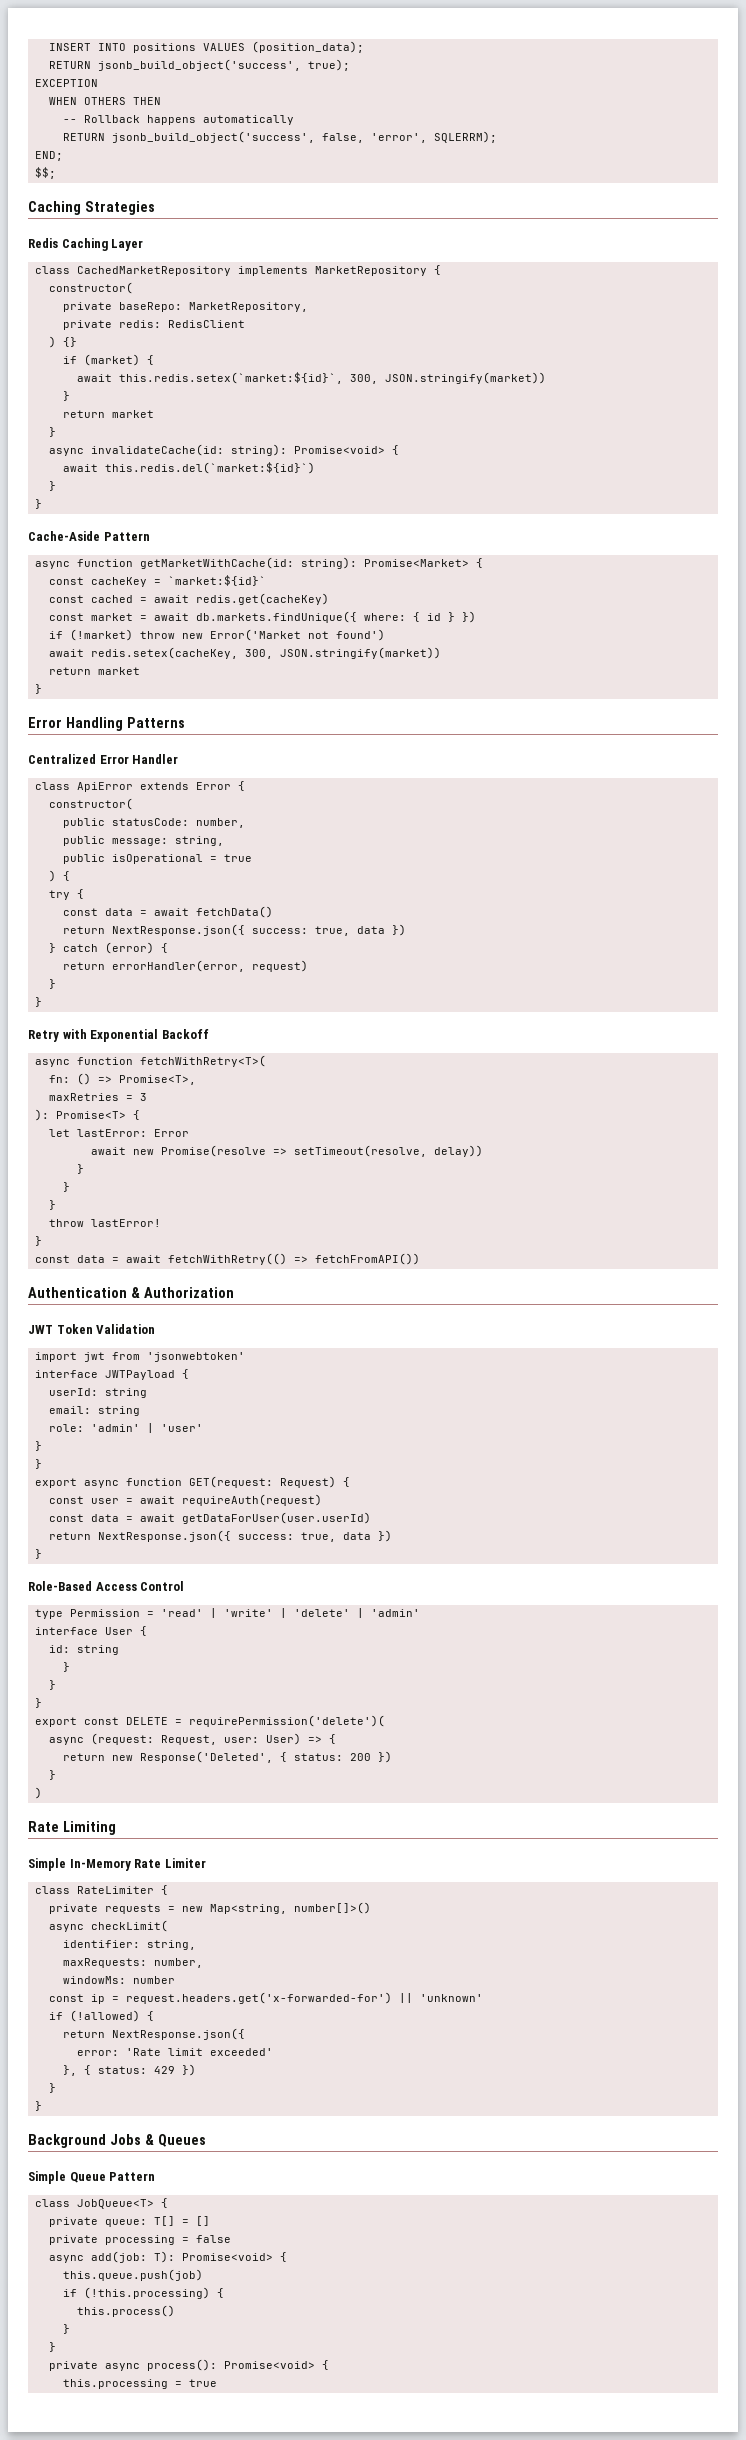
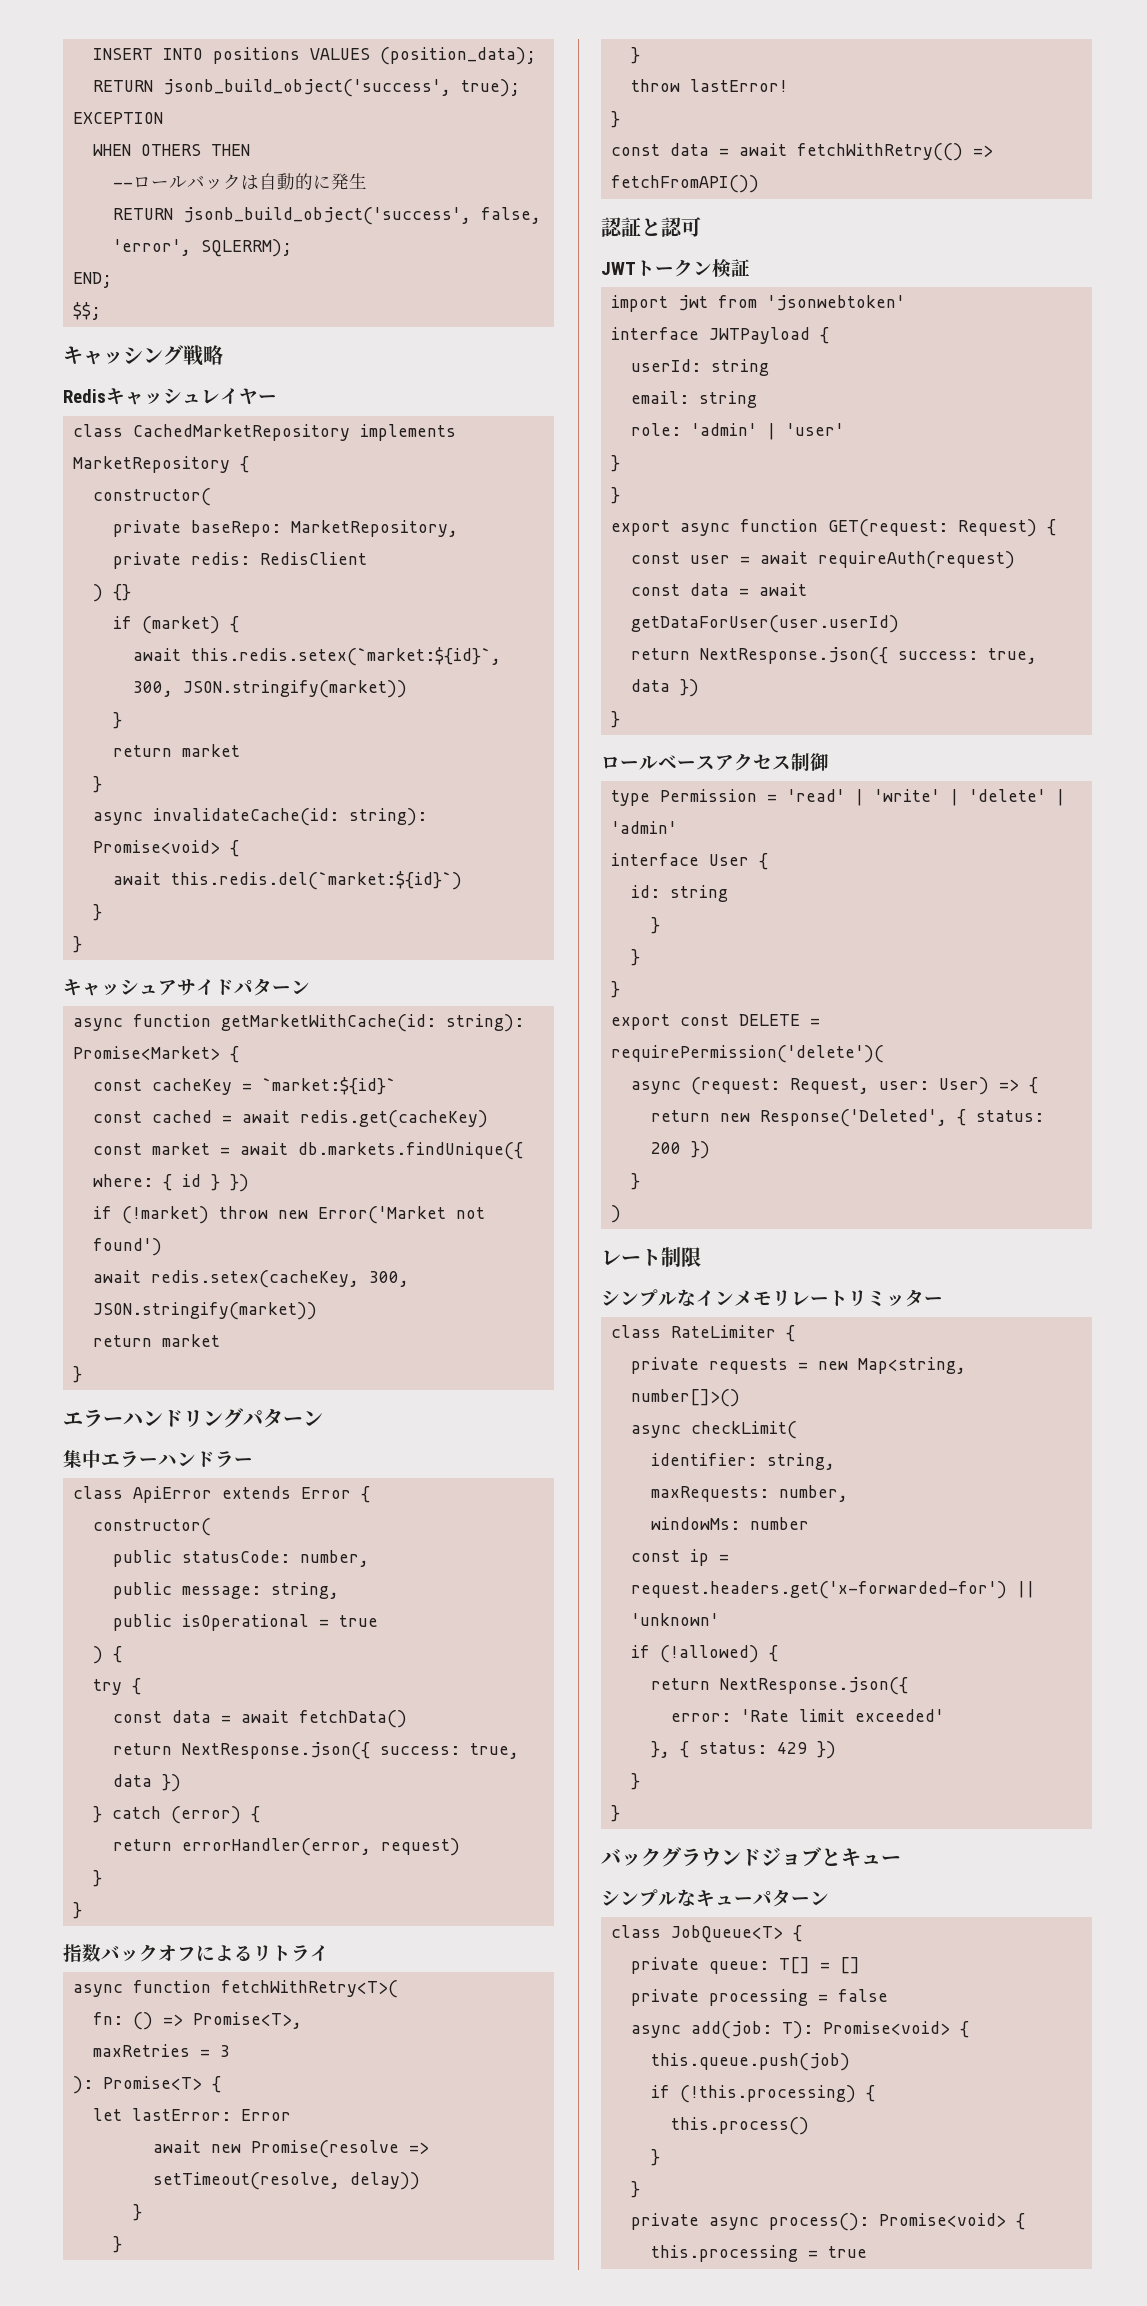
[84,115,295,125] Rollback happens automatically -> [133,173,368,190] ロールバックは自動的に発生
[28,201,155,215] [28,238,144,251] Caching Strategies // Redis Caching Layer -> [63,345,223,366] [63,388,277,405] キャッシング戦略 // Redisキャッシュレイヤー
[28,531,150,541] Cache-Aside Pattern -> [63,978,310,996] キャッシュアサイドパターン
[28,717,185,731] [28,754,179,764] Error Handling Patterns // Centralized Error Handler -> [63,1408,323,1428] [63,1450,253,1468] エラーハンドリングパターン // 集中エラーハンドラー
[28,1029,209,1042] Retry with Exponential Backoff -> [63,1944,329,1962] 指数バックオフによるリトライ
[28,1287,234,1298] [28,1324,156,1334] Authentication & Authorization // JWT Token Validation -> [601,217,701,237] [601,259,750,277] 認証と認可 // JWTトークン検証
[28,1581,185,1591] Role-Based Access Control -> [601,753,829,771] ロールベースアクセス制御
[28,1821,116,1835] [28,1858,206,1871] Rate Limiting // Simple In-Memory Rate Limiter -> [601,1247,701,1267] [601,1289,943,1307] レート制限 // シンプルなインメモリレートリミッター
[28,2134,206,2148] [28,2171,156,2184] Background Jobs & Queues // Simple Queue Pattern -> [601,1847,901,1867] [601,1889,829,1907] バックグラウンドジョブとキュー // シンプルなキューパターン

